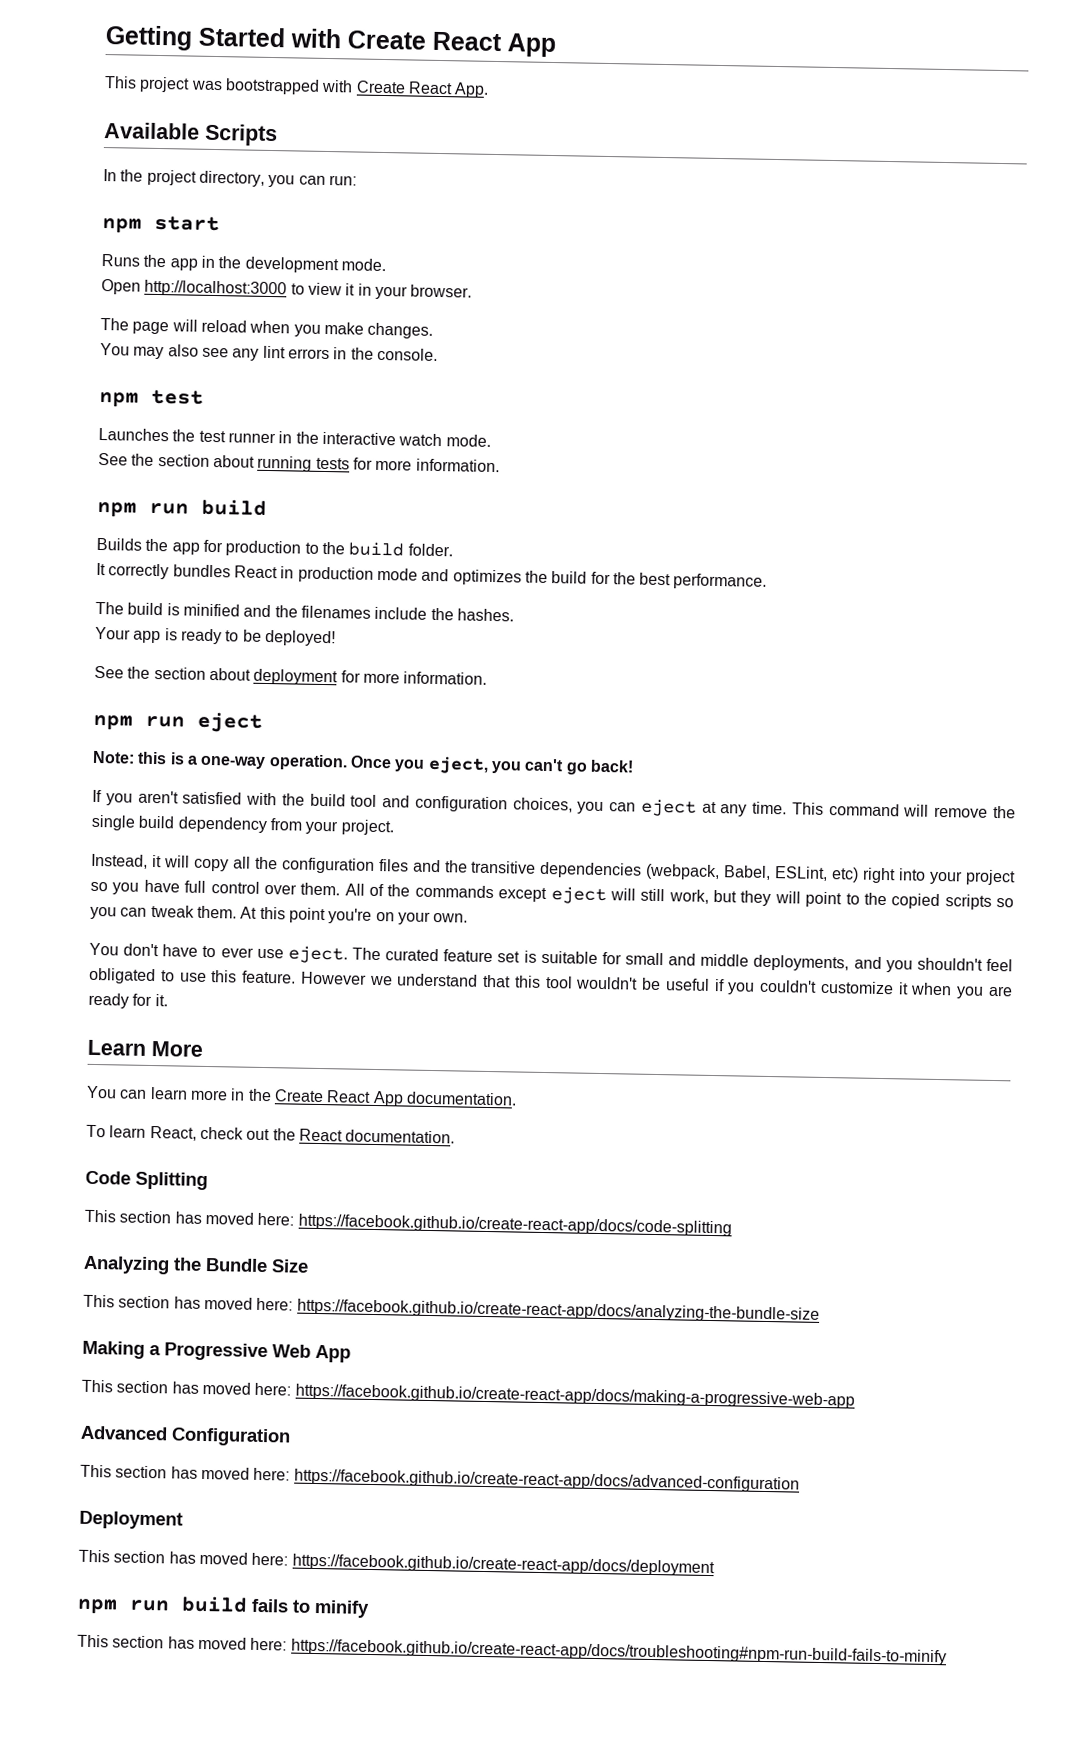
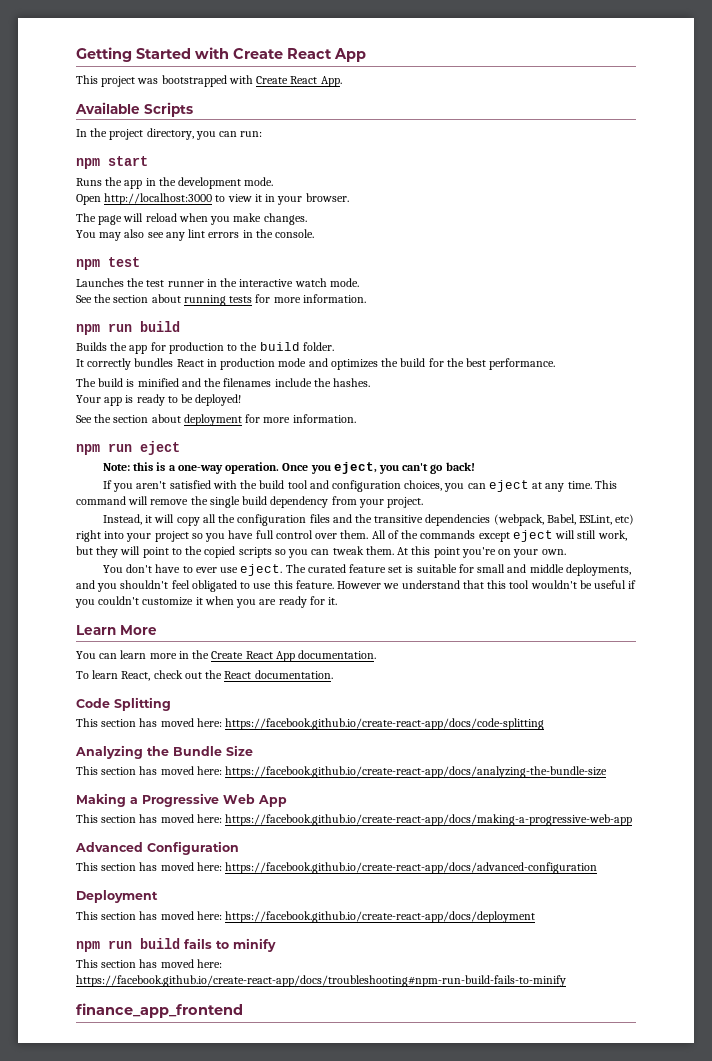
(947, 1652) none -> [76,1003,243,1018] // finance_app_frontend

